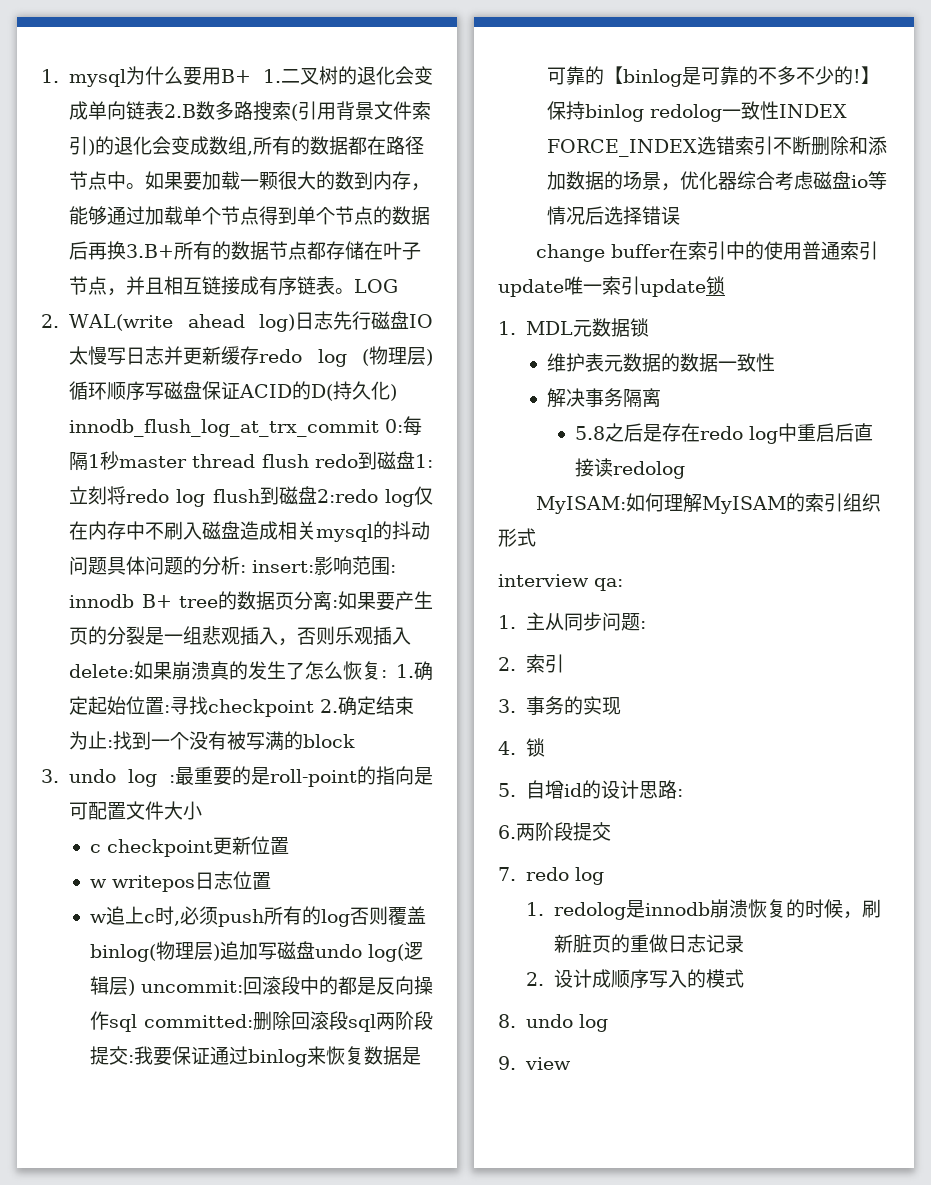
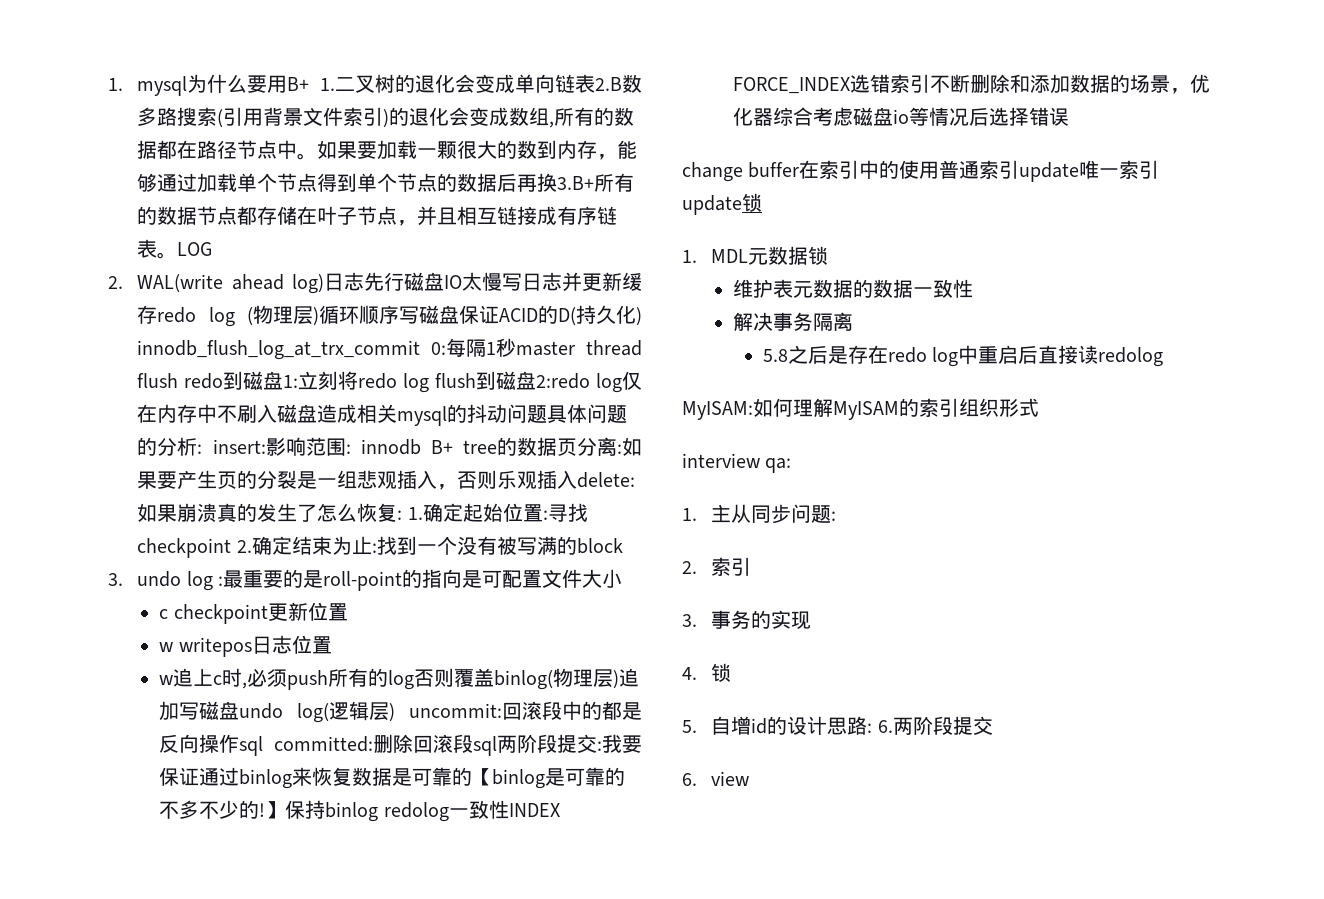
(684, 793) // -> (873, 728) none
[498,867,605,885] [526,899,882,920] [554,934,745,953] [526,969,745,989] [498,1014,609,1032] [498,1056,516,1070] 7. redo log // 1. redolog是innodb崩溃恢复的时候，刷新脏页的重做日志记录 // 2.设计成顺序写入的模式 // 8. undo log // 9. -> [682,773,697,786] 6.

